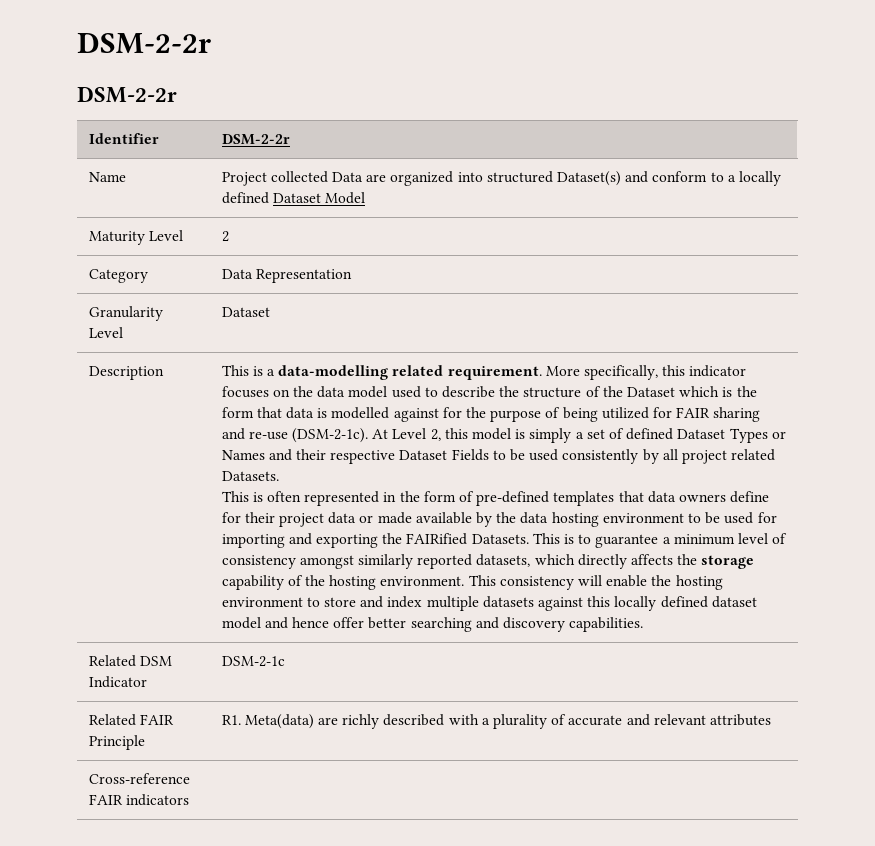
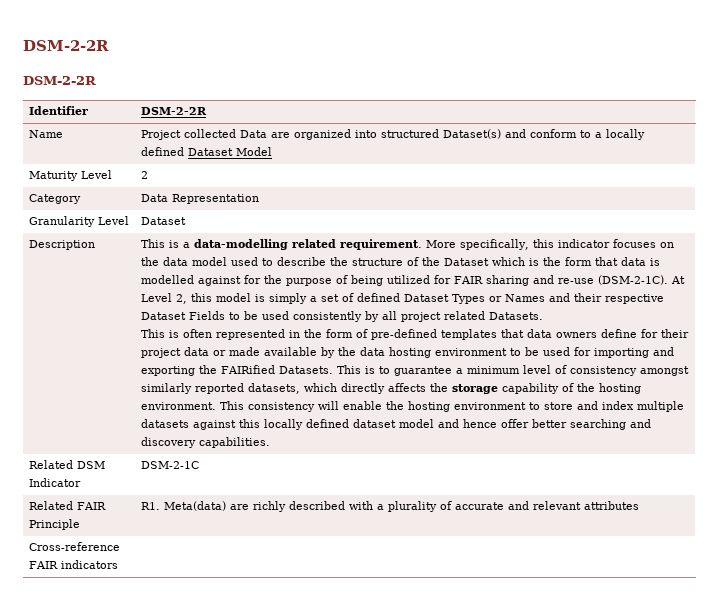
[77,32,211,54] [77,86,177,103] DSM-2-2r // DSM-2-2r -> [23,40,109,51] [23,76,96,85] DSM-2-2R // DSM-2-2R
[221,134,290,145] DSM-2-2r -> [140,107,207,115] DSM-2-2R
[292,428,369,443] (DSM-2-1c). -> [597,275,668,285] (DSM-2-1C).
[221,656,285,667] DSM-2-1c -> [140,461,199,469] DSM-2-1C

